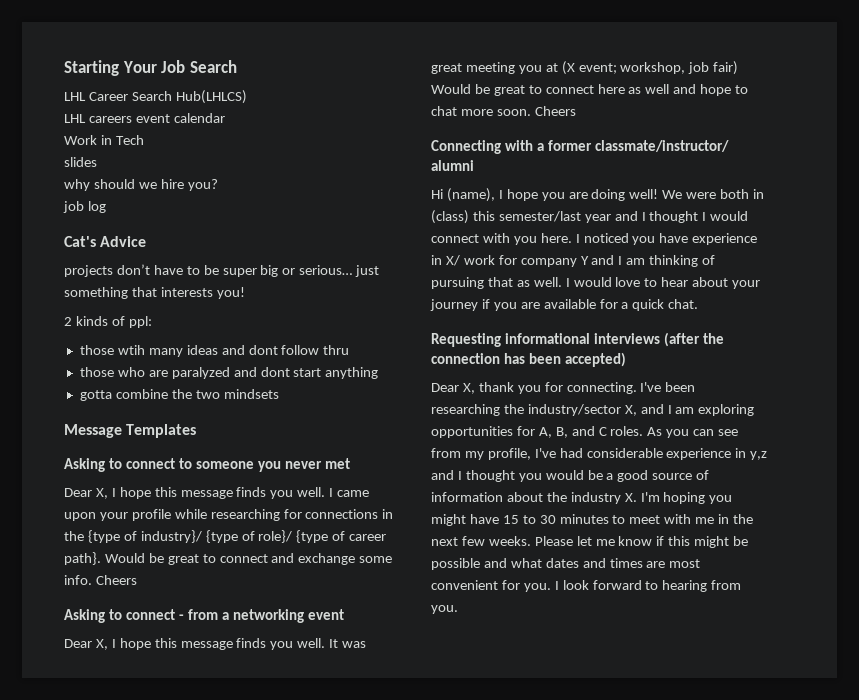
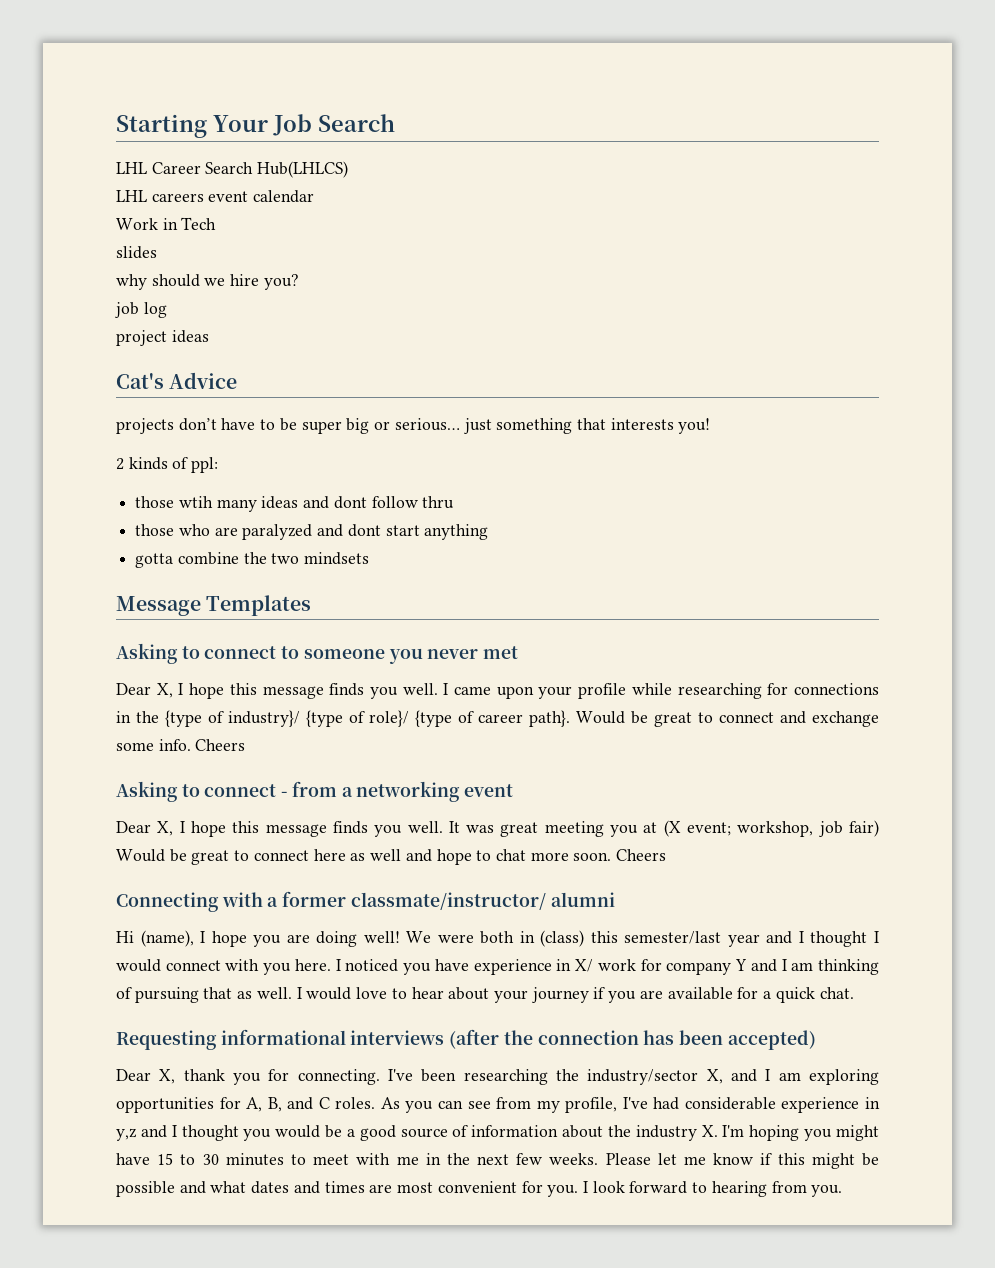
(106, 207) none -> [116,330,209,346] // project ideas

